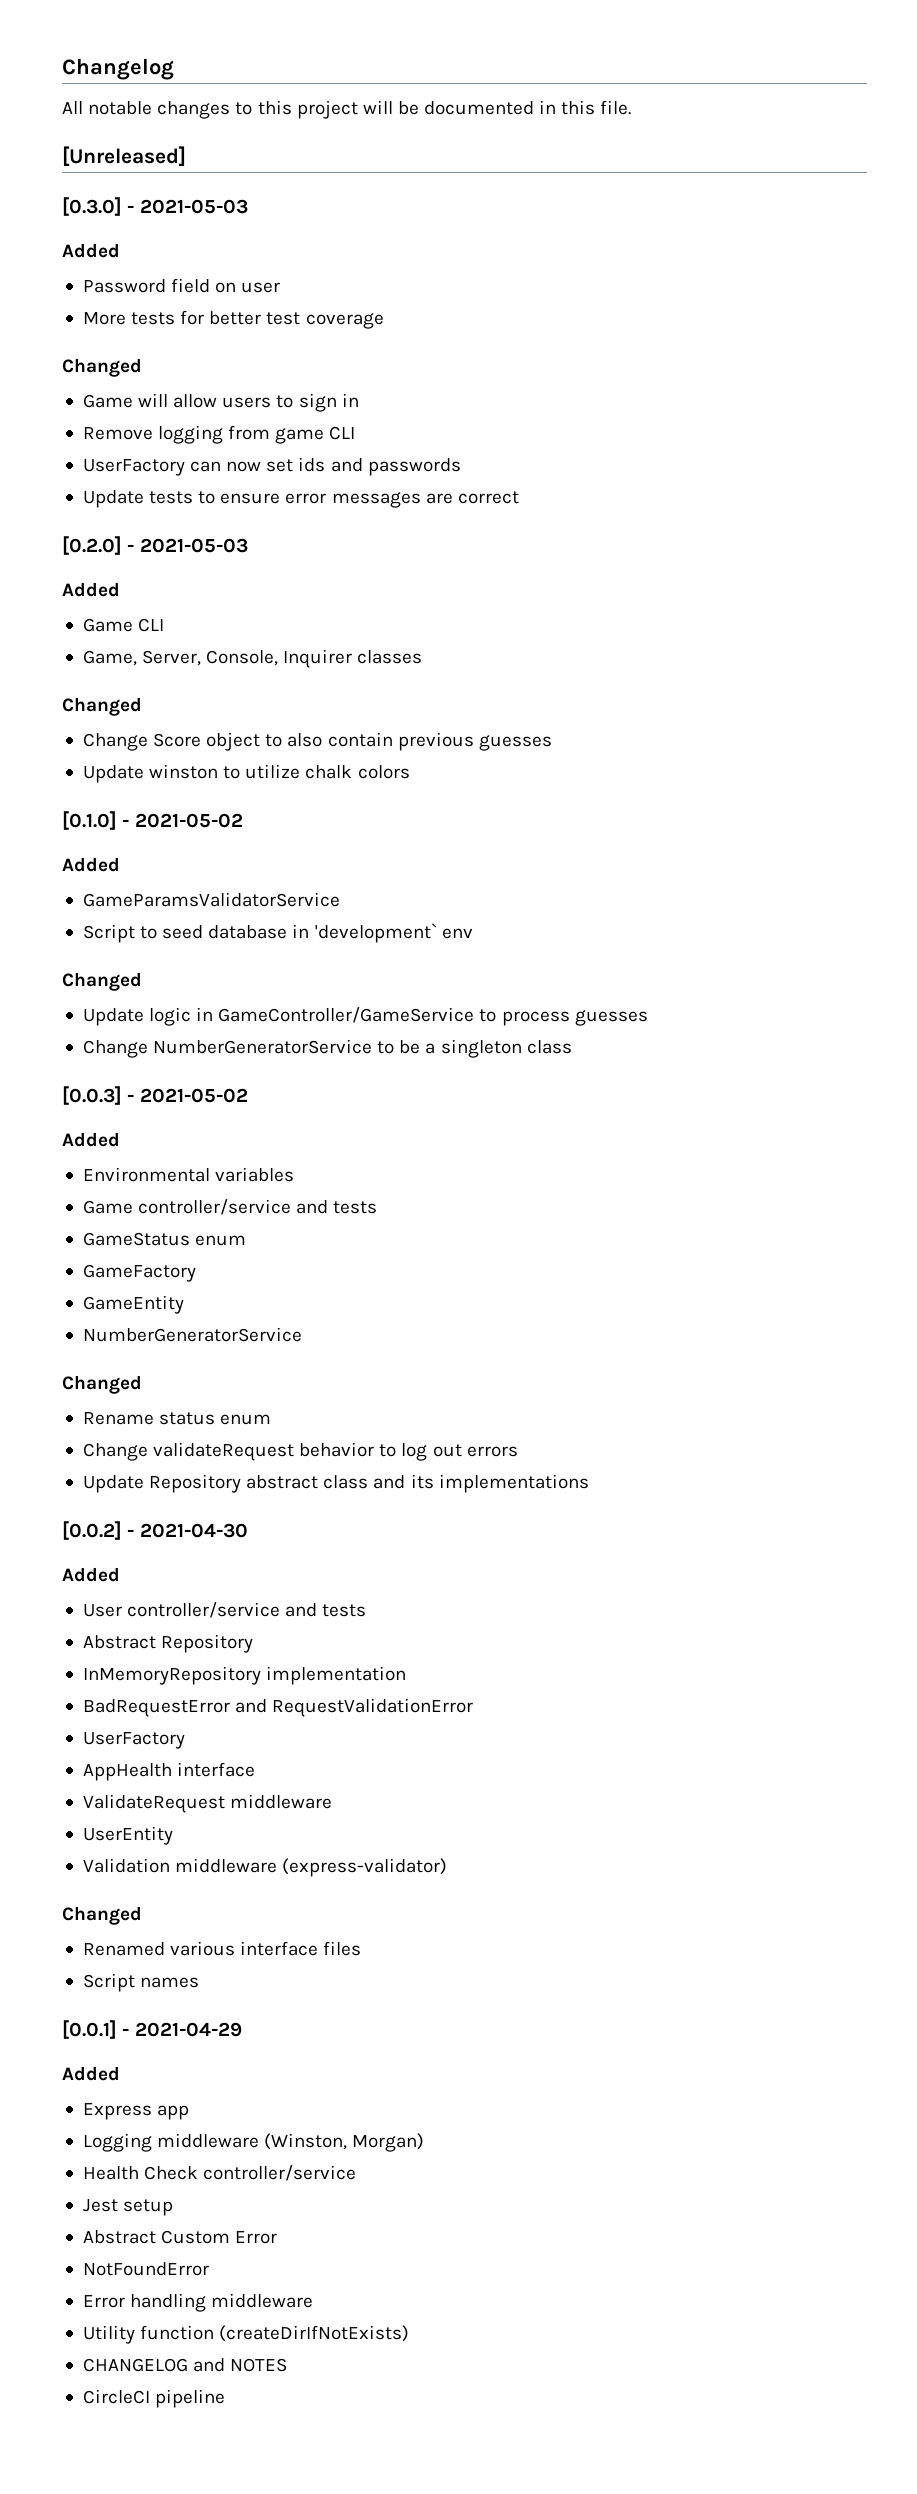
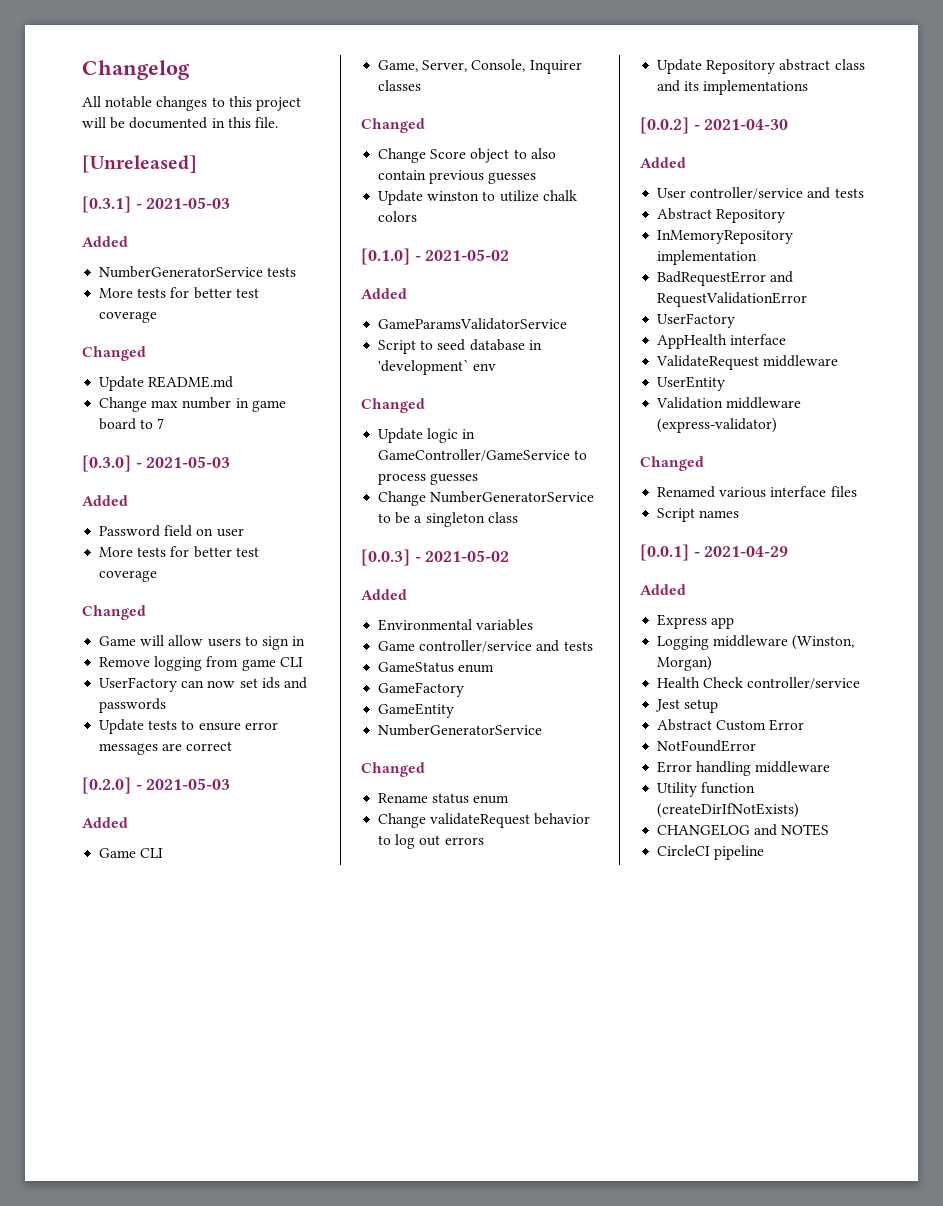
(186, 156) none -> [82,196,231,213] [82,236,128,247] [99,266,297,278] [99,287,259,299] [99,311,158,323] [82,346,146,361] [99,376,234,391] [99,397,286,412] [99,418,165,430] // [0.3.1] - 2021-05-03 // Added // NumberGeneratorService tests // More tests for better test coverage // Changed // Update README.md // Change max number in game board to 7

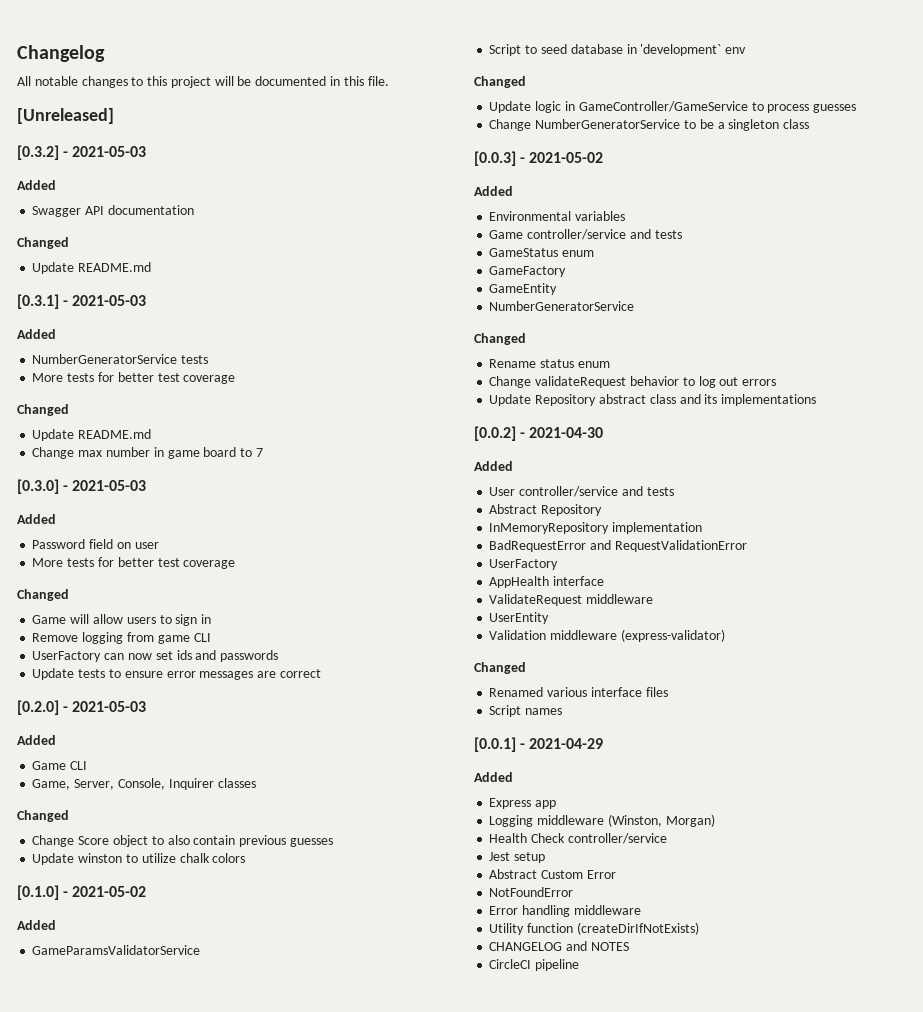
(197, 164) none -> [17,145,147,160] [17,180,56,190] [32,205,194,217] [17,237,69,249] [32,262,152,274] // [0.3.2] - 2021-05-03 // Added // Swagger API documentation // Changed // Update README.md

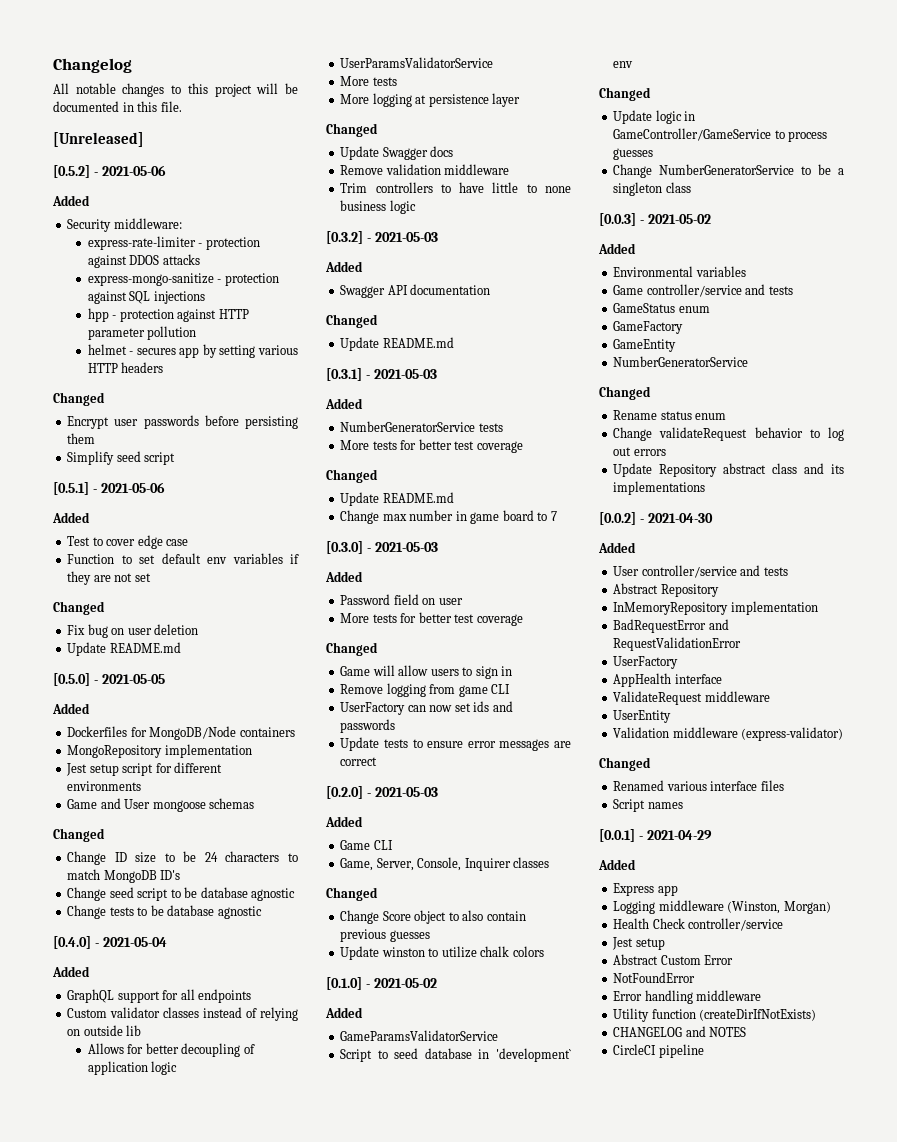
(114, 116) none -> [53,165,166,178] [52,195,90,206] [67,218,182,232] [87,236,260,250] [87,254,200,268] [87,273,279,286] [87,291,205,304] [87,308,249,322] [87,326,197,340] [87,344,298,358] [87,362,164,373] [53,392,105,406] [67,415,298,429] [67,433,96,444] [67,451,176,465] [53,482,165,495] [52,512,90,523] [67,535,189,549] [67,553,299,564] [67,571,151,585] [53,601,105,615] [67,624,199,638] [67,642,181,656] [53,673,165,686] [52,703,90,714] [67,726,295,740] [67,744,252,758] [66,762,223,776] [67,781,142,791] [67,798,255,812] [53,828,105,842] [67,851,298,865] [67,869,181,883] [67,887,296,901] [67,905,262,919] [53,936,167,949] [52,966,90,977] [67,989,252,1003] [67,1007,298,1021] [67,1025,142,1036] [87,1043,255,1057] [87,1061,178,1075] [340,57,494,68] [340,76,397,86] [340,93,521,107] [326,123,378,137] [340,146,454,160] [340,164,510,175] [340,182,571,193] [340,200,416,214] // [0.5.2] - 2021-05-06 // Added // Security middleware: // express-rate-limiter - protection against DDOS attacks // express-mongo-sanitize - protection against SQL injections // hpp - protection against HTTP parameter pollution // helmet - secures app by setting various HTTP headers // Changed // Encrypt user passwords before persisting them // Simplify seed script // [0.5.1] - 2021-05-06 // Added // Test to cover edge case // Function to set default env variables if they are not set // Changed // Fix bug on user deletion // Update README.md // [0.5.0] - 2021-05-05 // Added // Dockerfiles for MongoDB/Node containers // MongoRepository implementation // Jest setup script for different environments // Game and User mongoose schemas // Changed // Change ID size to be 24 characters to match MongoDB ID's // Change seed script to be database agnostic // Change tests to be database agnostic // [0.4.0] - 2021-05-04 // Added // GraphQL support for all endpoints // Custom validator classes instead of relying on outside lib // Allows for better decoupling of application logic // UserParamsValidatorService // More tests // More logging at persistence layer // Changed // Update Swagger docs // Remove validation middleware // Trim controllers to have little to none business logic

